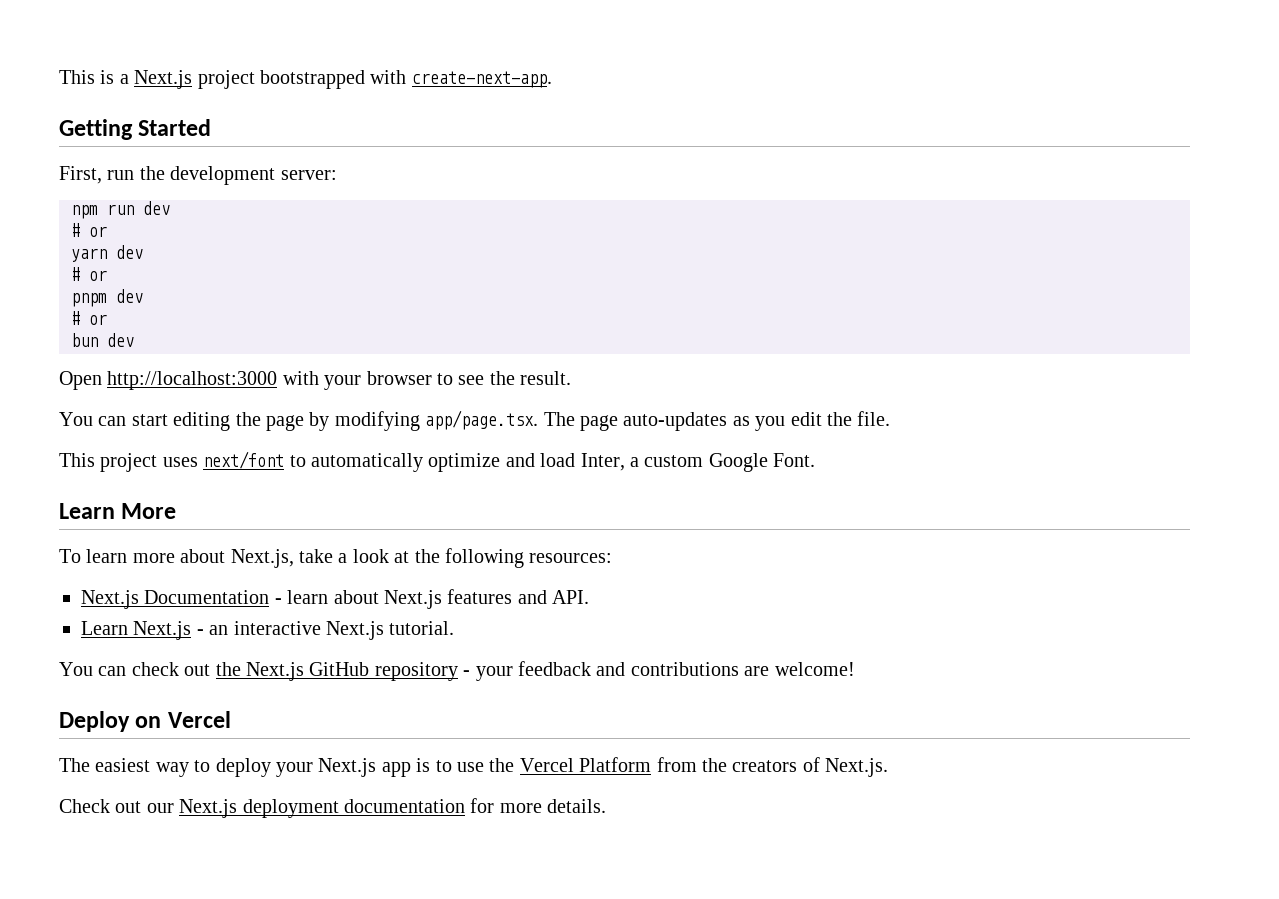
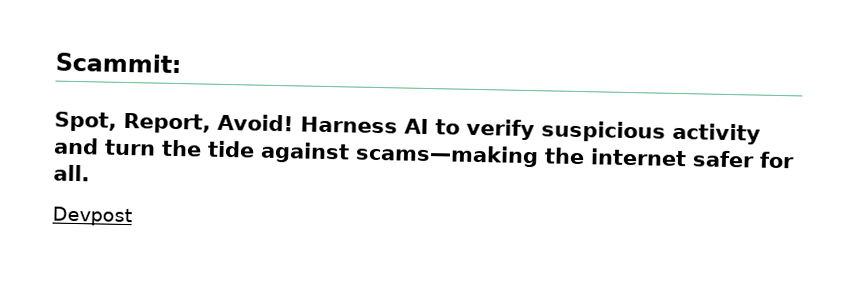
[59,70,552,89] [59,119,212,140] [59,166,337,185] [71,201,170,219] [71,223,107,237] [71,245,143,262] [71,267,107,281] [71,289,143,307] [71,311,107,325] [71,333,134,347] [59,371,572,390] [59,410,891,431] [59,451,816,472] [59,503,177,519] [59,548,613,568] [81,589,590,609] [81,621,455,640] [59,661,855,681] [59,711,231,732] [59,757,889,777] [59,798,607,818] This is a Next.js project bootstrapped with create-next-app. // Getting Started // First, run the development server: // npm run dev // # or // yarn dev // # or // pnpm dev // # or // bun dev // Open http://localhost:3000 with your browser to see the result. // You can start editing the page by modifying app/page.tsx. The page auto-updates as you edit the file. // This project uses next/font to automatically optimize and load Inter, a custom Google Font. // Learn More // To learn more about Next.js, take a look at the following resources: // Next.js Documentation - learn about Next.js features and API. // Learn Next.js - an interactive Next.js tutorial. // You can check out the Next.js GitHub repository - your feedback and contributions are welcome! // Deploy on Vercel // The easiest way to deploy your Next.js app is to use the Vercel Platform from the creators of Next.js. // Check out our Next.js deployment documentation for more details. -> [55,52,182,74] [54,111,761,145] [53,137,795,169] [53,164,90,182] [52,206,132,227] Scammit: // Spot, Report, Avoid! Harness AI to verify suspicious activity and turn the tide against scams—making the internet safer for all. // Devpost

